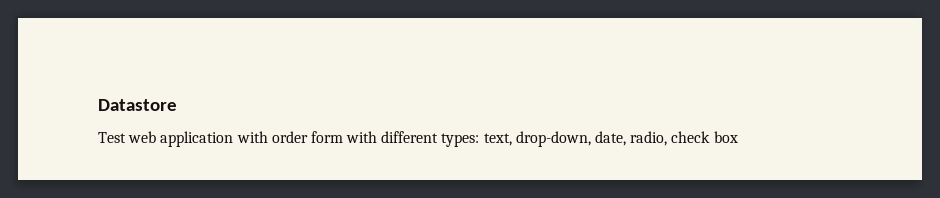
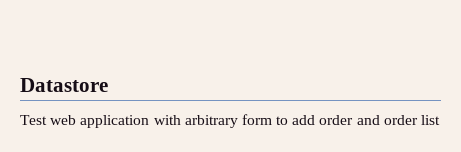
[271,131,738,147] order form with different types: text, drop-down, date, radio, check box -> [184,114,441,128] arbitrary form to add order and order list

